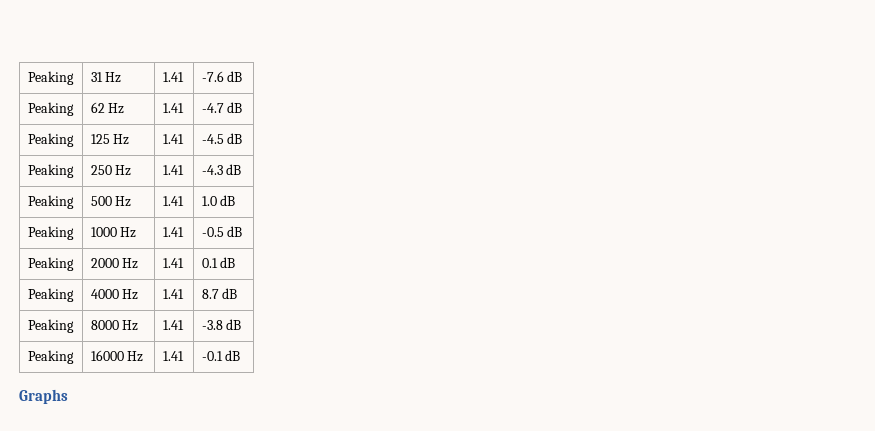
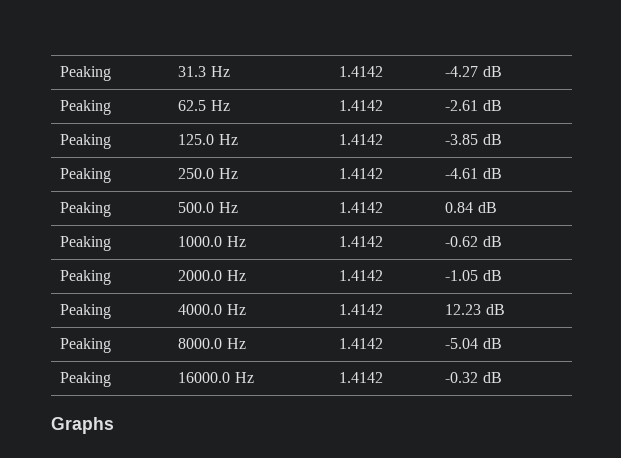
[27,71,74,85] [90,72,122,83] [162,72,184,82] [201,71,243,82] [27,102,74,116] [90,102,125,114] [162,103,184,113] [201,102,243,113] [27,133,74,147] [90,134,130,145] [162,134,184,144] [201,133,243,144] [27,164,74,178] [90,165,132,176] [162,165,184,175] [201,164,242,175] [27,195,74,209] [90,196,132,207] [162,196,184,206] [201,195,236,206] [27,226,74,240] [90,227,137,238] [162,227,184,237] [201,226,243,237] [27,257,74,271] [90,258,139,269] [162,258,184,268] [201,257,236,268] [27,288,74,302] [90,289,139,300] [162,289,184,299] [201,288,238,299] [27,319,74,333] [90,320,139,331] [162,320,184,330] [201,319,242,330] [27,350,74,364] [90,350,144,362] [162,351,184,361] [201,351,223,361] Peaking | 31 Hz | 1.41 | -7.6 dB // Peaking | 62 Hz | 1.41 | -4.7 dB // Peaking | 125 Hz | 1.41 | -4.5 dB // Peaking | 250 Hz | 1.41 | -4.3 dB // Peaking | 500 Hz | 1.41 | 1.0 dB // Peaking | 1000 Hz | 1.41 | -0.5 dB // Peaking | 2000 Hz | 1.41 | 0.1 dB // Peaking | 4000 Hz | 1.41 | 8.7 dB // Peaking | 8000 Hz | 1.41 | -3.8 dB // Peaking | 16000 Hz | 1.41 | -0.1 -> [60,66,112,81] [178,66,230,77] [339,66,384,77] [445,66,502,77] [60,100,112,115] [178,100,230,111] [339,100,384,111] [445,100,502,111] [60,134,112,149] [178,134,238,145] [339,134,384,145] [445,134,502,145] [60,168,112,183] [178,168,238,179] [339,168,384,179] [445,168,502,179] [60,202,112,217] [178,202,238,213] [339,202,384,213] [445,202,497,213] [60,236,112,251] [178,236,246,247] [339,236,384,247] [445,236,502,247] [60,270,112,285] [178,270,246,281] [339,270,384,281] [445,270,502,281] [60,304,112,319] [178,304,246,315] [339,304,384,315] [445,304,505,315] [60,338,112,353] [178,338,246,349] [339,338,384,349] [445,338,502,349] [60,372,112,387] [178,372,254,383] [339,372,384,383] [445,372,479,383] Peaking | 31.3 Hz | 1.4142 | -4.27 dB // Peaking | 62.5 Hz | 1.4142 | -2.61 dB // Peaking | 125.0 Hz | 1.4142 | -3.85 dB // Peaking | 250.0 Hz | 1.4142 | -4.61 dB // Peaking | 500.0 Hz | 1.4142 | 0.84 dB // Peaking | 1000.0 Hz | 1.4142 | -0.62 dB // Peaking | 2000.0 Hz | 1.4142 | -1.05 dB // Peaking | 4000.0 Hz | 1.4142 | 12.23 dB // Peaking | 8000.0 Hz | 1.4142 | -5.04 dB // Peaking | 16000.0 Hz | 1.4142 | -0.32

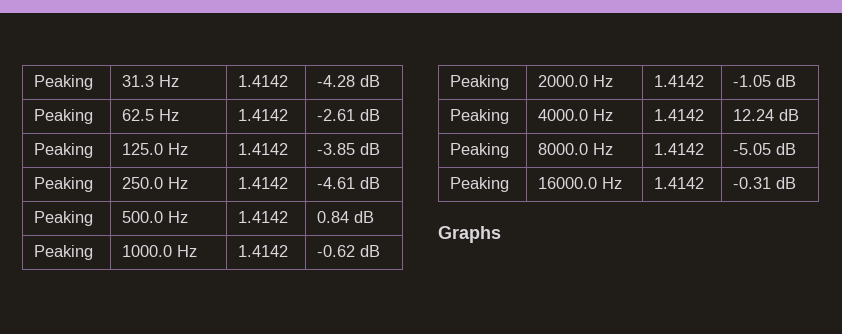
[445,66,479,77] -4.27 -> [316,75,355,87] -4.28
[445,304,482,315] 12.23 -> [732,109,774,121] 12.24
[445,338,479,349] -5.04 -> [732,143,771,155] -5.05
[445,372,479,383] -0.32 -> [732,177,771,189] -0.31

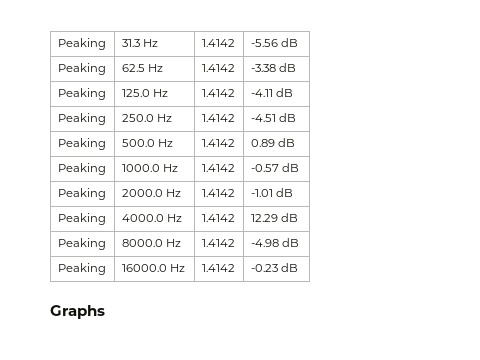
[316,75,355,87] -4.28 -> [250,39,278,47] -5.56
[316,109,355,121] -2.61 -> [250,64,276,72] -3.38
[316,143,355,155] -3.85 -> [250,89,273,97] -4.11
[316,177,355,189] -4.61 -> [250,114,276,122] -4.51
[316,211,349,223] 0.84 -> [250,139,275,147] 0.89
[316,245,355,257] -0.62 -> [250,164,279,172] -0.57
[732,75,771,87] -1.05 -> [250,189,273,197] -1.01
[732,109,774,121] 12.24 -> [250,214,278,222] 12.29
[732,143,771,155] -5.05 -> [250,239,279,247] -4.98
[732,177,771,189] -0.31 -> [250,264,278,272] -0.23

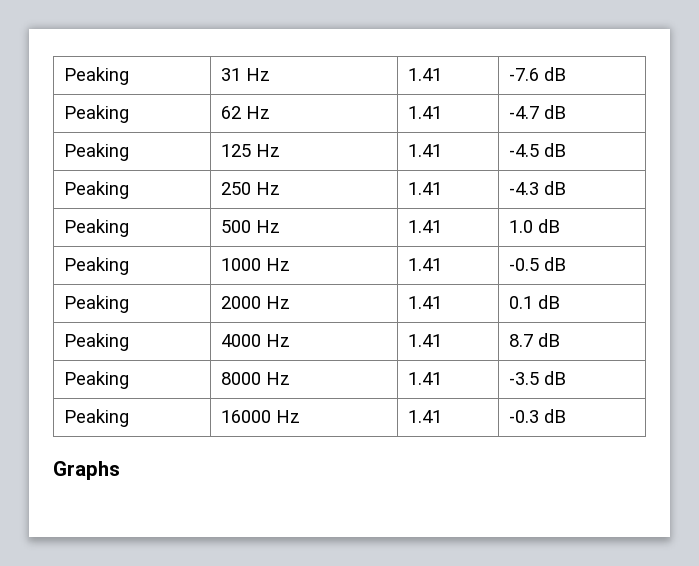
[57,38,106,50] [121,39,158,47] [201,39,235,47] [250,38,298,47] [57,63,106,75] [121,64,163,72] [201,64,235,72] [250,63,296,72] [57,88,106,100] [121,89,168,97] [201,89,235,97] [250,88,293,97] [57,113,106,125] [121,114,172,122] [201,114,235,122] [250,113,296,122] [57,138,106,150] [121,139,173,147] [201,139,235,147] [250,138,295,147] [57,163,106,175] [121,164,178,172] [201,164,235,172] [250,163,299,172] [57,188,106,200] [121,189,181,197] [201,189,235,197] [250,188,293,197] [57,213,106,225] [121,214,182,222] [201,214,235,222] [250,213,298,222] [57,238,106,250] [121,239,181,247] [201,239,235,247] [250,238,299,247] [57,263,106,275] [121,264,185,272] [201,264,235,272] [250,264,278,272] Peaking | 31.3 Hz | 1.4142 | -5.56 dB // Peaking | 62.5 Hz | 1.4142 | -3.38 dB // Peaking | 125.0 Hz | 1.4142 | -4.11 dB // Peaking | 250.0 Hz | 1.4142 | -4.51 dB // Peaking | 500.0 Hz | 1.4142 | 0.89 dB // Peaking | 1000.0 Hz | 1.4142 | -0.57 dB // Peaking | 2000.0 Hz | 1.4142 | -1.01 dB // Peaking | 4000.0 Hz | 1.4142 | 12.29 dB // Peaking | 8000.0 Hz | 1.4142 | -4.98 dB // Peaking | 16000.0 Hz | 1.4142 | -0.23 -> [63,67,129,85] [220,68,270,81] [407,68,442,81] [508,67,566,81] [63,105,129,123] [220,106,270,119] [407,106,442,119] [508,105,566,119] [63,143,129,161] [220,144,280,157] [407,144,442,157] [508,143,566,157] [63,181,129,199] [220,182,280,195] [407,182,442,195] [508,181,566,195] [63,219,129,237] [220,220,280,233] [407,220,442,233] [508,219,560,233] [63,257,129,275] [220,258,290,271] [407,258,442,271] [508,257,566,271] [63,295,129,313] [220,296,290,309] [407,296,442,309] [508,295,560,309] [63,333,129,351] [220,334,290,347] [407,334,442,347] [508,333,560,347] [63,371,129,389] [220,372,290,385] [407,372,442,385] [508,371,566,385] [63,409,129,427] [220,410,300,423] [407,410,442,423] [508,410,539,423] Peaking | 31 Hz | 1.41 | -7.6 dB // Peaking | 62 Hz | 1.41 | -4.7 dB // Peaking | 125 Hz | 1.41 | -4.5 dB // Peaking | 250 Hz | 1.41 | -4.3 dB // Peaking | 500 Hz | 1.41 | 1.0 dB // Peaking | 1000 Hz | 1.41 | -0.5 dB // Peaking | 2000 Hz | 1.41 | 0.1 dB // Peaking | 4000 Hz | 1.41 | 8.7 dB // Peaking | 8000 Hz | 1.41 | -3.5 dB // Peaking | 16000 Hz | 1.41 | -0.3

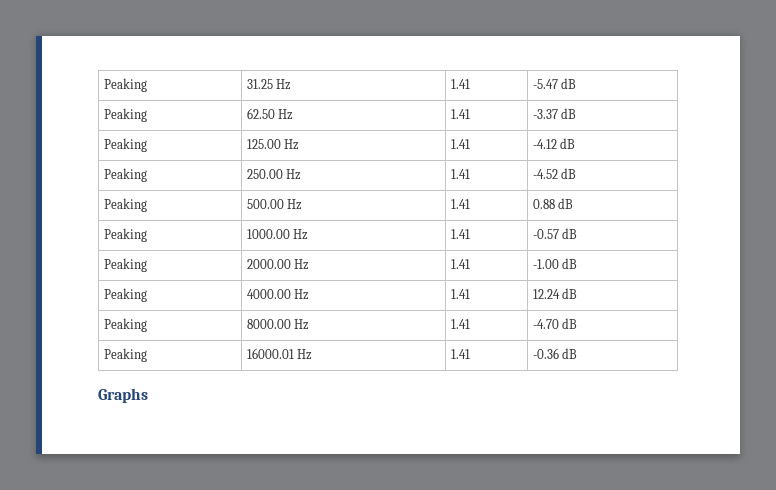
[63,67,129,85] [220,68,270,81] [407,68,442,81] [508,67,566,81] [63,105,129,123] [220,106,270,119] [407,106,442,119] [508,105,566,119] [63,143,129,161] [220,144,280,157] [407,144,442,157] [508,143,566,157] [63,181,129,199] [220,182,280,195] [407,182,442,195] [508,181,566,195] [63,219,129,237] [220,220,280,233] [407,220,442,233] [508,219,560,233] [63,257,129,275] [220,258,290,271] [407,258,442,271] [508,257,566,271] [63,295,129,313] [220,296,290,309] [407,296,442,309] [508,295,560,309] [63,333,129,351] [220,334,290,347] [407,334,442,347] [508,333,560,347] [63,371,129,389] [220,372,290,385] [407,372,442,385] [508,371,566,385] [63,409,129,427] [220,410,300,423] [407,410,442,423] [508,410,539,423] Peaking | 31 Hz | 1.41 | -7.6 dB // Peaking | 62 Hz | 1.41 | -4.7 dB // Peaking | 125 Hz | 1.41 | -4.5 dB // Peaking | 250 Hz | 1.41 | -4.3 dB // Peaking | 500 Hz | 1.41 | 1.0 dB // Peaking | 1000 Hz | 1.41 | -0.5 dB // Peaking | 2000 Hz | 1.41 | 0.1 dB // Peaking | 4000 Hz | 1.41 | 8.7 dB // Peaking | 8000 Hz | 1.41 | -3.5 dB // Peaking | 16000 Hz | 1.41 | -0.3 -> [103,78,147,92] [246,79,292,90] [450,79,470,89] [532,78,577,89] [103,108,147,122] [246,108,294,120] [450,109,470,119] [532,108,577,119] [103,138,147,152] [246,139,300,150] [450,139,470,149] [532,138,576,149] [103,168,147,182] [246,169,302,180] [450,169,470,179] [532,168,577,179] [103,198,147,212] [246,199,303,210] [450,199,470,209] [532,198,574,209] [103,228,147,242] [246,229,309,240] [450,229,470,239] [532,228,578,239] [103,258,147,272] [246,259,310,270] [450,259,470,269] [532,258,578,269] [103,288,147,302] [246,289,310,300] [450,289,470,299] [532,288,578,299] [103,318,147,332] [246,319,310,330] [450,319,470,329] [532,318,578,329] [103,348,147,362] [246,348,313,360] [450,349,470,359] [532,348,559,359] Peaking | 31.25 Hz | 1.41 | -5.47 dB // Peaking | 62.50 Hz | 1.41 | -3.37 dB // Peaking | 125.00 Hz | 1.41 | -4.12 dB // Peaking | 250.00 Hz | 1.41 | -4.52 dB // Peaking | 500.00 Hz | 1.41 | 0.88 dB // Peaking | 1000.00 Hz | 1.41 | -0.57 dB // Peaking | 2000.00 Hz | 1.41 | -1.00 dB // Peaking | 4000.00 Hz | 1.41 | 12.24 dB // Peaking | 8000.00 Hz | 1.41 | -4.70 dB // Peaking | 16000.01 Hz | 1.41 | -0.36

